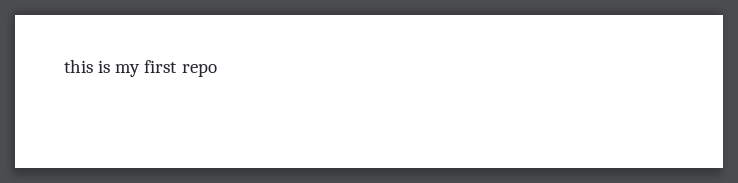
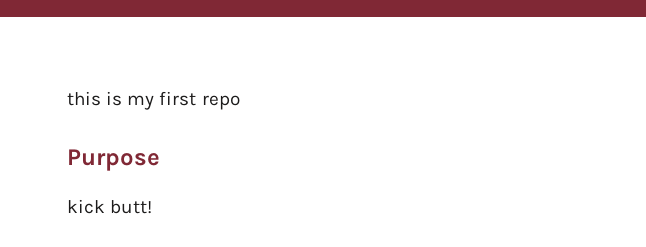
(217, 70) none -> [67,149,160,171] [67,199,153,214] // Purpose // kick butt!

